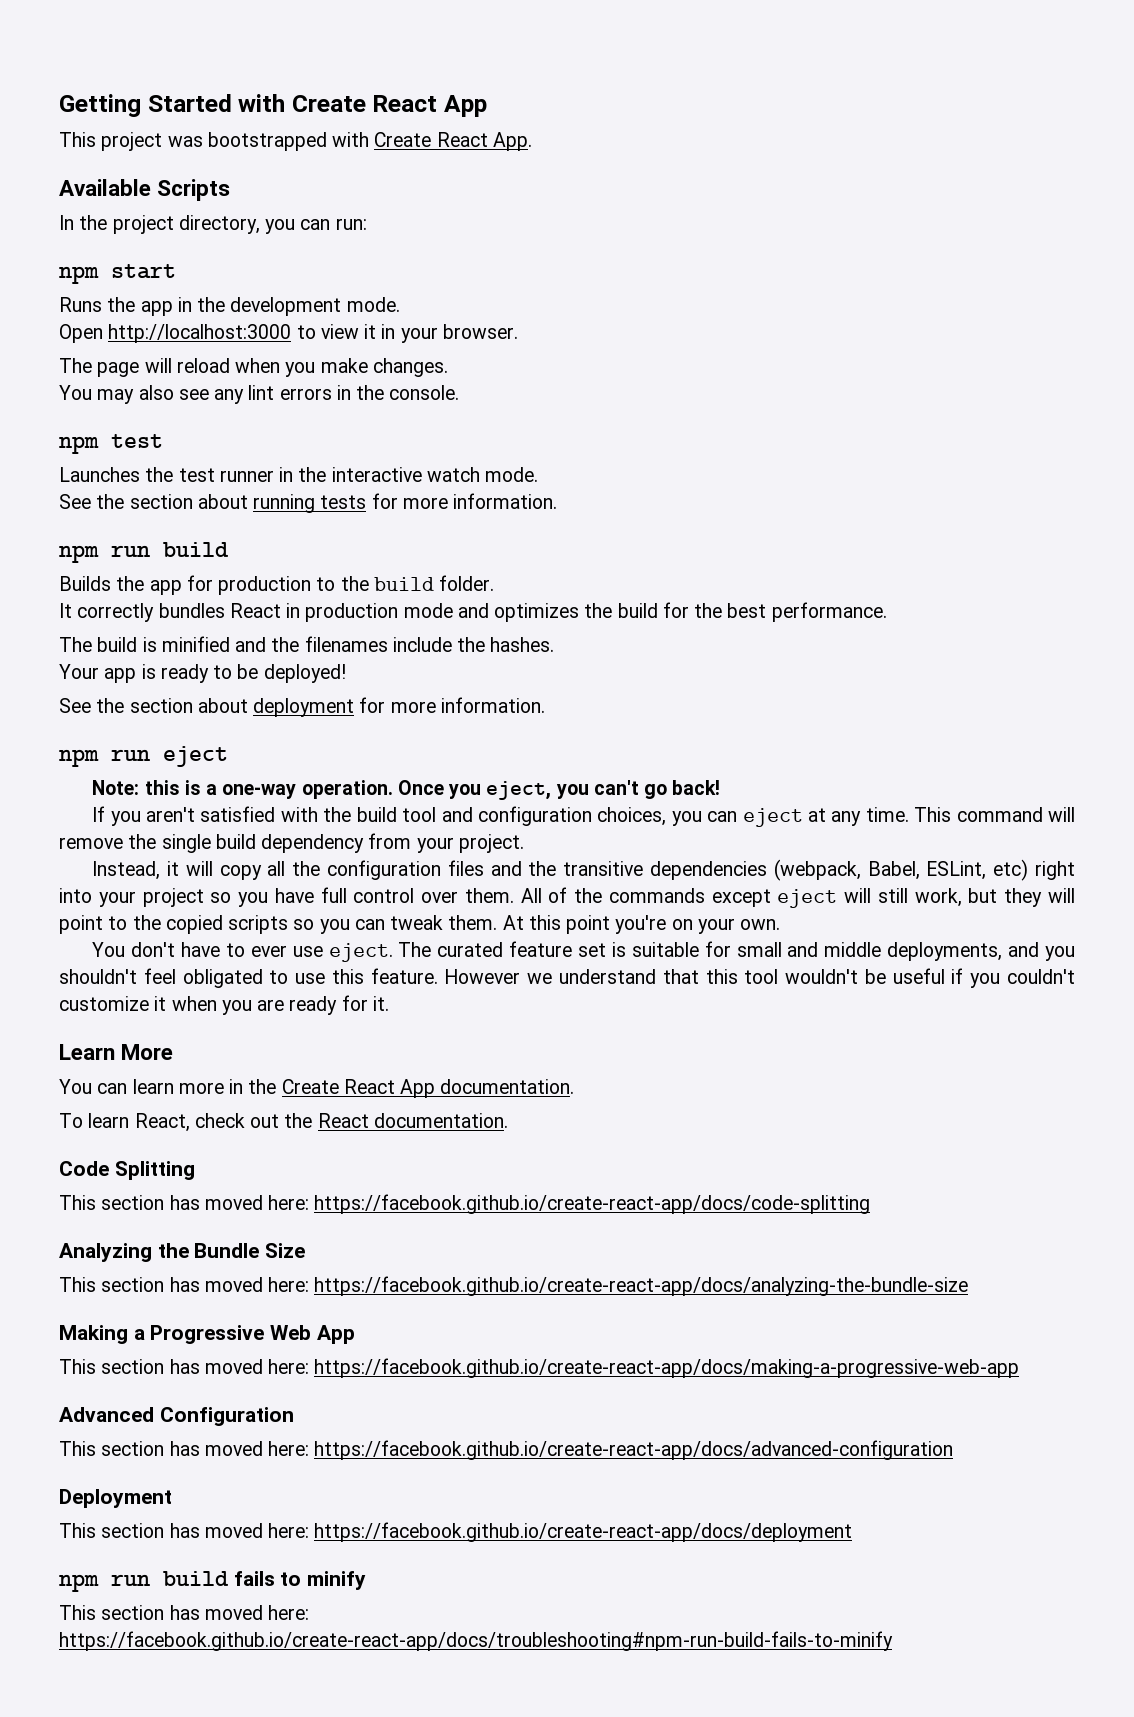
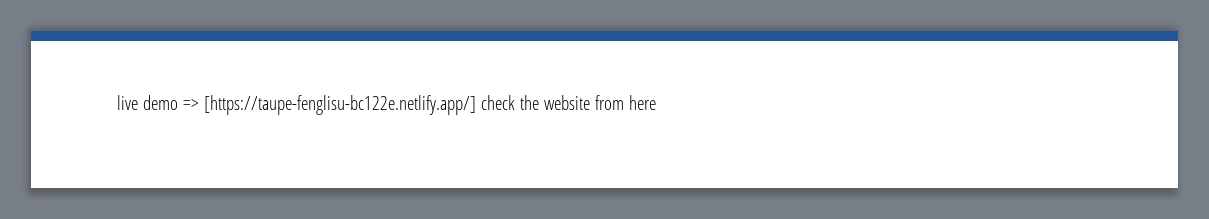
[59,94,488,117] [59,132,532,151] [59,179,231,201] [59,215,367,234] [59,264,176,284] [59,297,400,316] [59,324,518,343] [59,358,448,377] [59,385,460,404] [59,434,163,454] [59,467,539,482] [59,493,558,513] [59,542,229,563] [59,575,495,595] [59,602,887,622] [59,636,555,652] [59,664,346,683] [59,697,545,717] [59,746,228,767] [92,780,721,800] [92,806,1075,827] [59,833,524,853] [92,859,1076,881] [59,887,1076,908] [59,915,781,934] [92,941,1075,962] [59,968,1076,988] [59,995,389,1015] [59,1044,174,1060] [59,1079,575,1098] [59,1113,508,1132] [59,1161,195,1180] [59,1194,871,1214] [59,1243,306,1262] [59,1276,969,1296] [59,1325,355,1344] [59,1358,1020,1378] [59,1407,294,1426] [59,1440,954,1460] [59,1489,172,1508] [59,1522,853,1542] [59,1571,367,1592] [59,1605,310,1620] [59,1631,893,1651] Getting Started with Create React App // This project was bootstrapped with Create React App. // Available Scripts // In the project directory, you can run: // npm start // Runs the app in the development mode. // Open http://localhost:3000 to view it in your browser. // The page will reload when you make changes. // You may also see any lint errors in the console. // npm test // Launches the test runner in the interactive watch mode. // See the section about running tests for more information. // npm run build // Builds the app for production to the build folder. // It correctly bundles React in production mode and optimizes the build for the best performance. // The build is minified and the filenames include the hashes. // Your app is ready to be deployed! // See the section about deployment for more information. // npm run eject // Note: this is a one-way operation. Once you eject, you can't go back! // If you aren't satisfied with the build tool and configuration choices, you can eject at any time. This command will remove the single build dependency from your project. // Instead, it will copy all the configuration files and the transitive dependencies (webpack, Babel, ESLint, etc) right into your project so you have full control over them. All of the commands except eject will still work, but they will point to the copied scripts so you can tweak them. At this point you're on your own. // You don't have to ever use eject. The curated feature set is suitable for small and middle deployments, and you shouldn't feel obligated to use this feature. However we understand that this tool wouldn't be useful if you couldn't customize it when you are ready for it. // Learn More // You can learn more in the Create React App documentation. // To learn React, check out the React documentation. // Code Splitting // This section has moved here: https://facebook.github.io/create-react-app/docs/code-splitting // Analyzing the Bundle Size // This section has moved here: https://facebook.github.io/create-react-app/docs/analyzing-the-bundle-size // Making a Progressive Web App // This section has moved here: https://facebook.github.io/create-react-app/docs/making-a-progressive-web-app // Advanced Configuration // This section has moved here: https://facebook.github.io/create-react-app/docs/advanced-configuration // Deployment // This section has moved here: https://facebook.github.io/create-react-app/docs/deployment // npm run build fails to minify // This section has moved here: https://facebook.github.io/create-react-app/docs/troubleshooting#npm-run-build-fails-to-minify -> [117,95,656,115] live demo => [https://taupe-fenglisu-bc122e.netlify.app/] check the website from here

